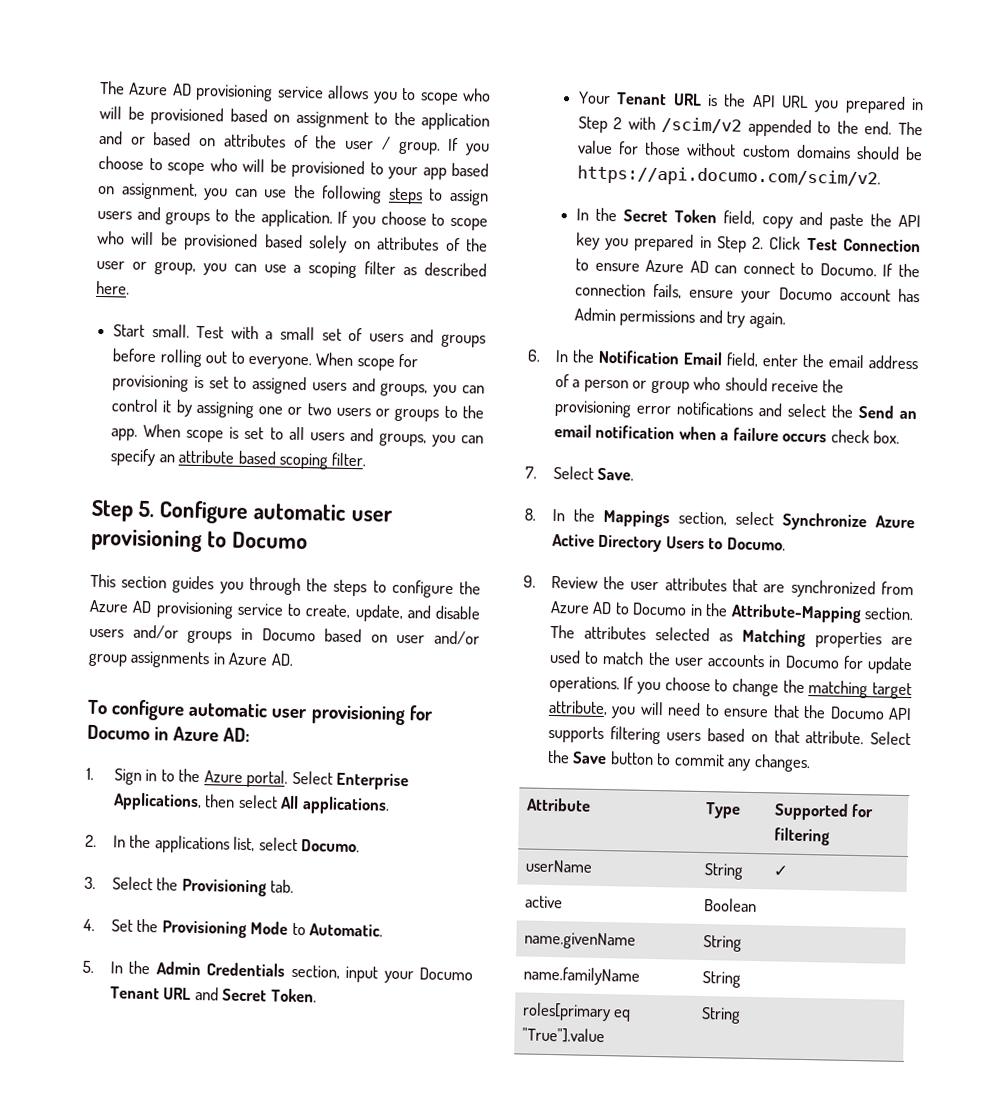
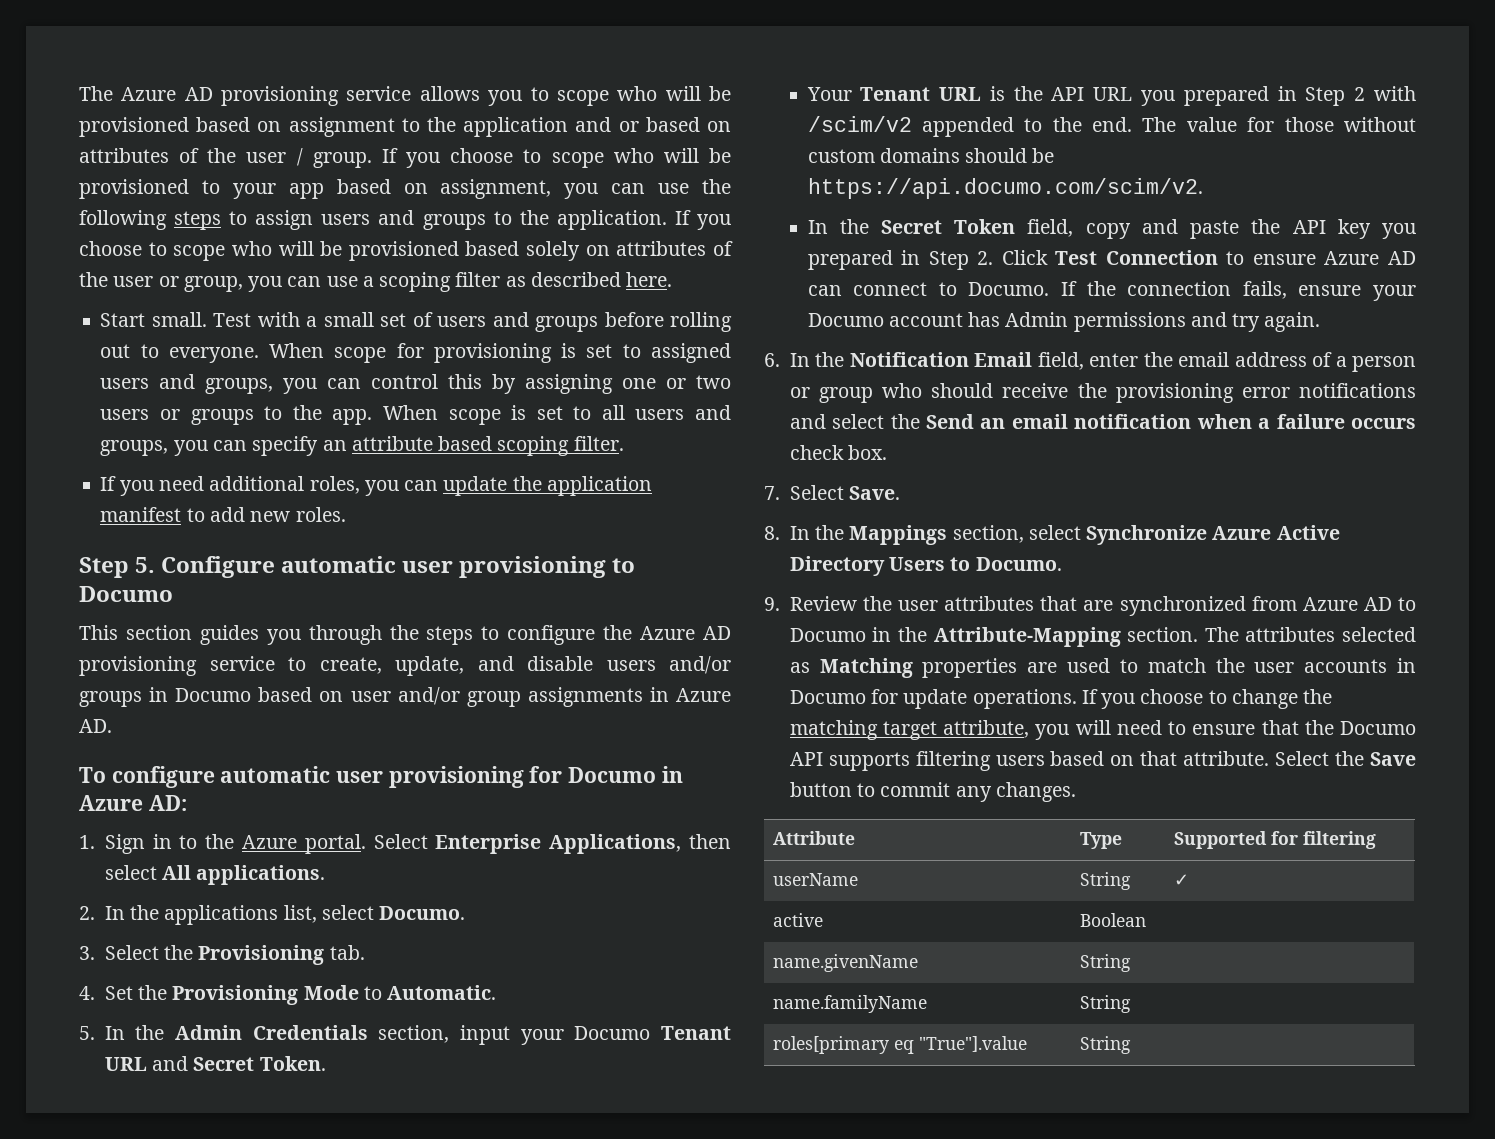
[162,400,172,413] it -> [448,374,483,389] this
(367, 459) none -> [100,476,652,496] [100,507,346,522] // If you need additional roles, you can update the application manifest to add new roles.

